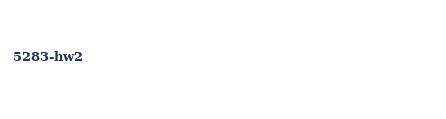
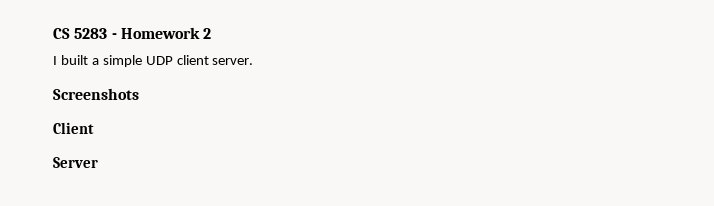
[13,51,83,61] 5283-hw2 -> [53,27,212,39] [53,55,254,67] [53,88,139,100] [53,122,94,134] [53,157,98,168] CS 5283 - Homework 2 // I built a simple UDP client server. // Screenshots // Client // Server

